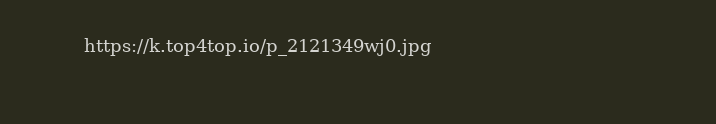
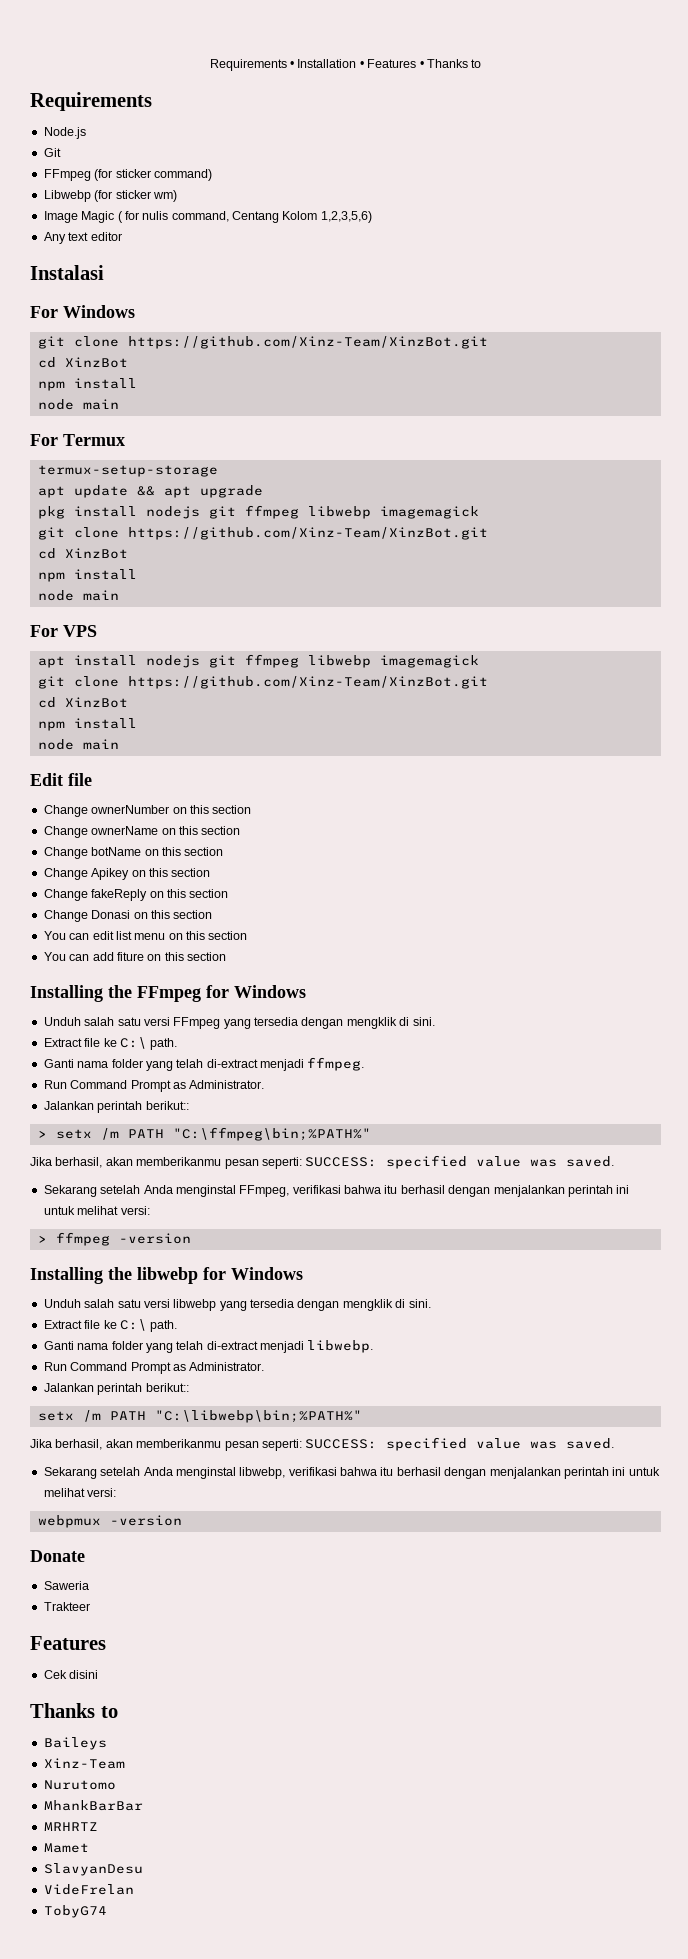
[84,38,432,56] https://k.top4top.io/p_2121349wj0.jpg -> [209,59,482,71] [30,92,152,111] [43,127,86,139] [43,148,61,157] [43,169,212,181] [43,190,177,202] [43,211,372,223] [43,232,122,244] [30,265,104,280] [30,305,135,318] [37,336,488,349] [37,357,128,368] [37,378,137,391] [37,399,119,410] [30,434,125,446] [37,465,218,477] [37,485,263,498] [37,505,479,519] [37,527,488,540] [37,548,128,559] [37,569,137,582] [37,590,119,601] [30,625,97,637] [37,654,479,668] [37,676,488,689] [37,697,128,708] [37,718,137,731] [37,739,119,750] [30,773,92,786] [43,805,252,817] [43,826,241,838] [43,847,224,859] [43,868,211,880] [43,889,229,901] [43,910,213,922] [43,931,248,940] [43,952,226,961] [30,985,306,1002] [43,1017,435,1029] [43,1037,178,1050] [43,1057,365,1071] [43,1080,265,1092] [43,1101,189,1113] [37,1127,371,1141] [30,1155,615,1169] [43,1185,630,1197] [43,1206,150,1215] [37,1232,191,1246] [30,1267,303,1284] [43,1299,431,1311] [43,1319,178,1332] [43,1340,374,1353] [43,1362,265,1374] [43,1383,189,1395] [37,1410,362,1423] [30,1437,615,1451] [43,1467,660,1479] [43,1488,117,1497] [37,1515,182,1528] [30,1550,85,1562] [43,1581,89,1590] [43,1602,90,1611] [30,1636,106,1650] [43,1670,99,1679] [30,1703,118,1718] [43,1737,107,1750] [43,1758,125,1769] [43,1780,116,1790] [43,1800,143,1811] [43,1822,98,1831] [43,1843,89,1853] [43,1863,143,1876] [43,1884,134,1895] [43,1905,107,1918] Requirements • Installation • Features • Thanks to // Requirements // Node.js // Git // FFmpeg (for sticker command) // Libwebp (for sticker wm) // Image Magic ( for nulis command, Centang Kolom 1,2,3,5,6) // Any text editor // Instalasi // For Windows // git clone https://github.com/Xinz-Team/XinzBot.git // cd XinzBot // npm install // node main // For Termux // termux-setup-storage // apt update && apt upgrade // pkg install nodejs git ffmpeg libwebp imagemagick // git clone https://github.com/Xinz-Team/XinzBot.git // cd XinzBot // npm install // node main // For VPS // apt install nodejs git ffmpeg libwebp imagemagick // git clone https://github.com/Xinz-Team/XinzBot.git // cd XinzBot // npm install // node main // Edit file // Change ownerNumber on this section // Change ownerName on this section // Change botName on this section // Change Apikey on this section // Change fakeReply on this section // Change Donasi on this section // You can edit list menu on this section // You can add fiture on this section // Installing the FFmpeg for Windows // Unduh salah satu versi FFmpeg yang tersedia dengan mengklik di sini. // Extract file ke C:\ path. // Ganti nama folder yang telah di-extract menjadi ffmpeg. // Run Command Prompt as Administrator. // Jalankan perintah berikut:: // > setx /m PATH "C:\ffmpeg\bin;%PATH%" // Jika berhasil, akan memberikanmu pesan seperti: SUCCESS: specified value was saved. // Sekarang setelah Anda menginstal FFmpeg, verifikasi bahwa itu berhasil dengan menjalankan perintah ini untuk melihat versi: // > ffmpeg -version // Installing the libwebp for Windows // Unduh salah satu versi libwebp yang tersedia dengan mengklik di sini. // Extract file ke C:\ path. // Ganti nama folder yang telah di-extract menjadi libwebp. // Run Command Prompt as Administrator. // Jalankan perintah berikut:: // setx /m PATH "C:\libwebp\bin;%PATH%" // Jika berhasil, akan memberikanmu pesan seperti: SUCCESS: specified value was saved. // Sekarang setelah Anda menginstal libwebp, verifikasi bahwa itu berhasil dengan menjalankan perintah ini untuk melihat versi: // webpmux -version // Donate // Saweria // Trakteer // Features // Cek disini // Thanks to // Baileys // Xinz-Team // Nurutomo // MhankBarBar // MRHRTZ // Mamet // SlavyanDesu // VideFrelan // TobyG74

